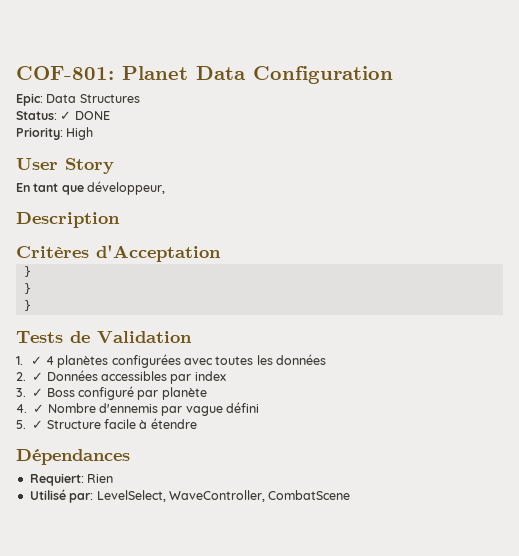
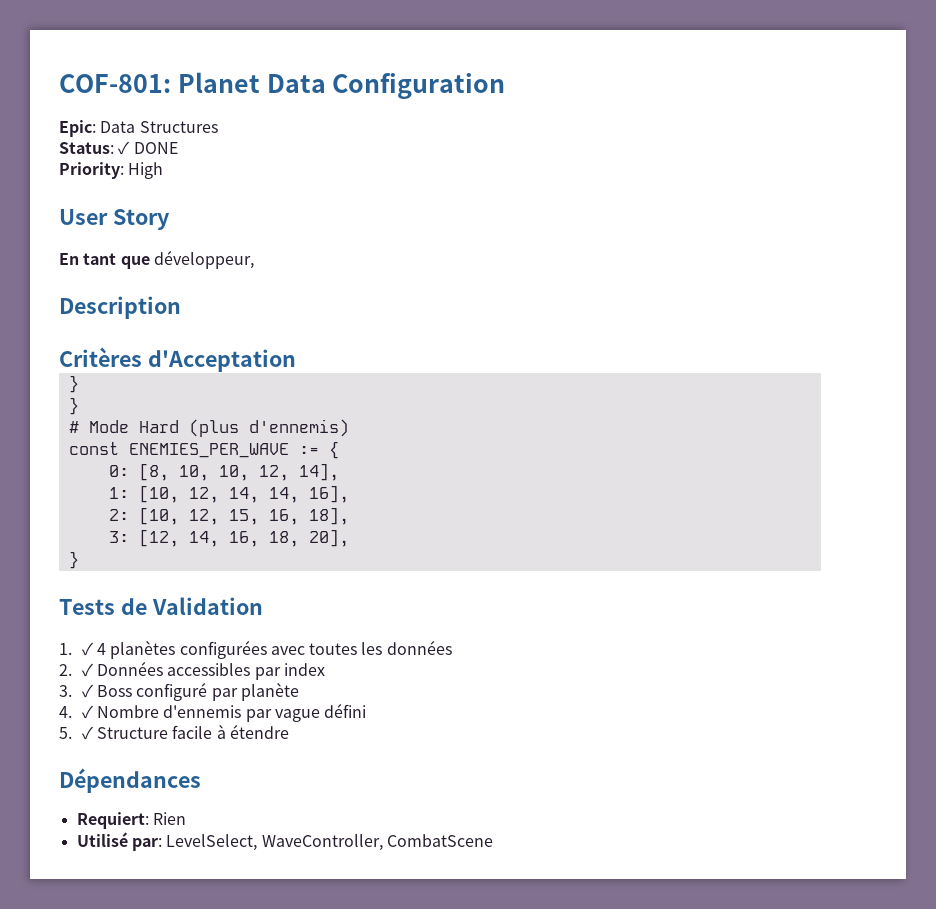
(31, 288) none -> [68,419,349,437] [68,441,339,459] [108,463,339,481] [108,485,349,503] [108,507,349,525] [108,529,349,547] // # Mode Hard (plus d'ennemis) // const ENEMIES_PER_WAVE := { // 0: [8, 10, 10, 12, 14], // 1: [10, 12, 14, 14, 16], // 2: [10, 12, 15, 16, 18], // 3: [12, 14, 16, 18, 20],

